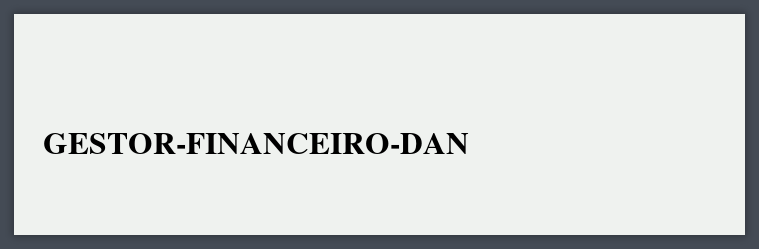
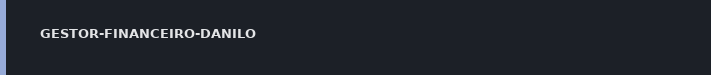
[43,133,469,154] GESTOR-FINANCEIRO-DAN -> [40,29,256,38] GESTOR-FINANCEIRO-DANILO

